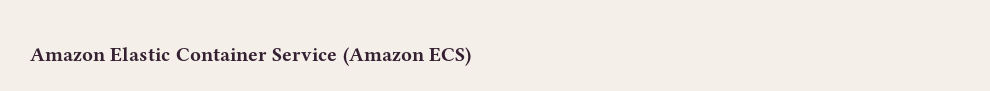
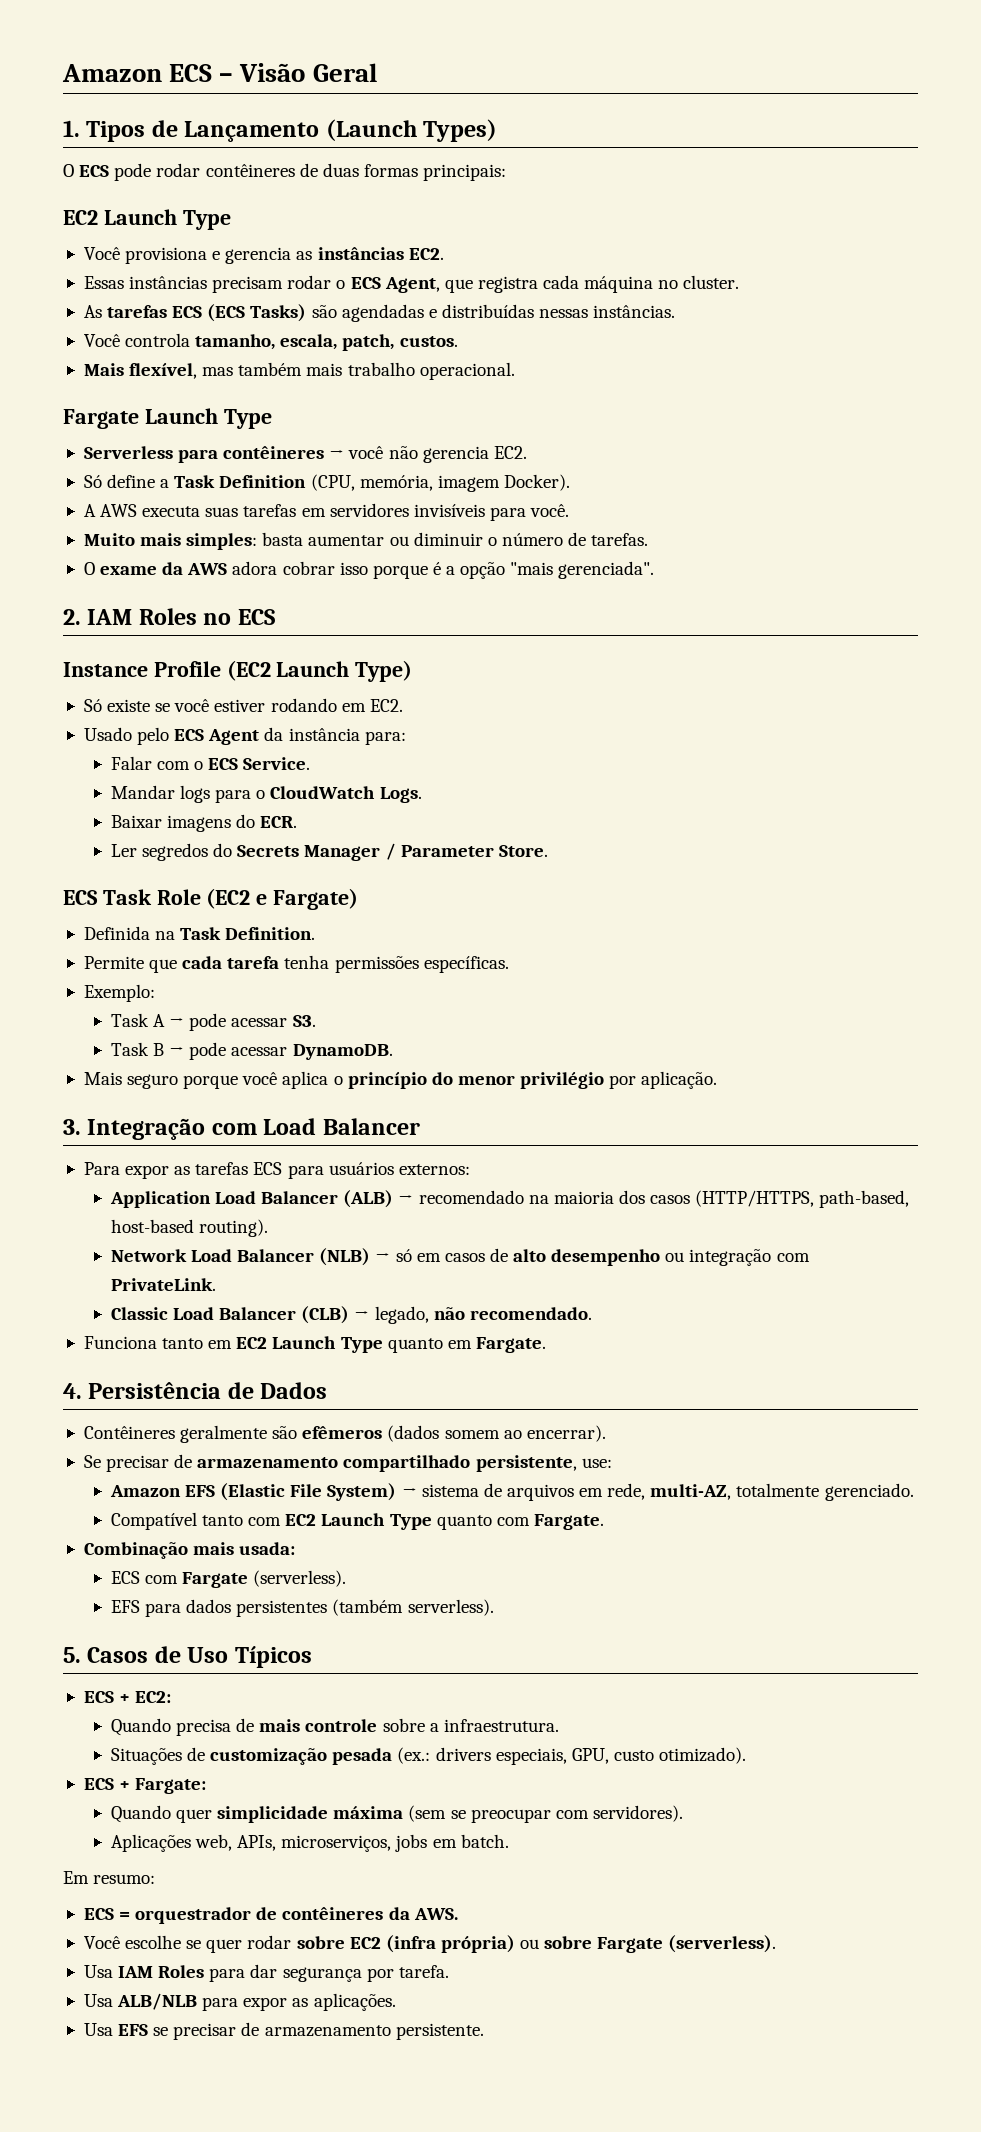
[30,47,471,66] Amazon Elastic Container Service (Amazon ECS) -> [62,63,377,82] [63,119,498,142] [63,163,507,181] [63,209,231,230] [83,247,444,264] [83,275,740,293] [83,304,676,322] [83,333,458,351] [83,362,515,380] [63,408,272,429] [83,446,527,463] [83,474,570,492] [83,503,570,521] [83,532,649,550] [83,561,655,579] [63,608,275,625] [63,660,413,682] [83,698,403,712] [83,727,406,745] [110,756,311,770] [110,785,422,803] [110,814,298,832] [110,843,548,861] [63,888,359,910] [83,926,316,940] [83,955,509,973] [83,984,155,1002] [110,1013,316,1031] [110,1042,393,1060] [83,1071,718,1089] [63,1118,420,1140] [83,1162,470,1179] [109,1190,910,1208] [110,1219,269,1237] [110,1248,810,1266] [110,1278,216,1291] [110,1306,592,1324] [83,1336,546,1353] [63,1382,328,1399] [83,1425,606,1443] [83,1454,612,1472] [109,1483,914,1501] [110,1512,604,1530] [83,1542,296,1559] [110,1570,347,1588] [110,1599,494,1617] [63,1646,312,1668] [83,1691,172,1703] [110,1718,559,1736] [110,1747,747,1765] [83,1778,207,1794] [110,1805,683,1823] [110,1834,509,1852] [63,1871,156,1884] [83,1907,458,1924] [83,1935,777,1953] [83,1964,449,1982] [83,1993,396,2011] [83,2022,484,2040] Amazon ECS – Visão Geral // 1. Tipos de Lançamento (Launch Types) // O ECS pode rodar contêineres de duas formas principais: // EC2 Launch Type // Você provisiona e gerencia as instâncias EC2. // Essas instâncias precisam rodar o ECS Agent, que registra cada máquina no cluster. // As tarefas ECS (ECS Tasks) são agendadas e distribuídas nessas instâncias. // Você controla tamanho, escala, patch, custos. // Mais flexível, mas também mais trabalho operacional. // Fargate Launch Type // Serverless para contêineres → você não gerencia EC2. // Só define a Task Definition (CPU, memória, imagem Docker). // A AWS executa suas tarefas em servidores invisíveis para você. // Muito mais simples: basta aumentar ou diminuir o número de tarefas. // O exame da AWS adora cobrar isso porque é a opção "mais gerenciada". // 2. IAM Roles no ECS // Instance Profile (EC2 Launch Type) // Só existe se você estiver rodando em EC2. // Usado pelo ECS Agent da instância para: // Falar com o ECS Service. // Mandar logs para o CloudWatch Logs. // Baixar imagens do ECR. // Ler segredos do Secrets Manager / Parameter Store. // ECS Task Role (EC2 e Fargate) // Definida na Task Definition. // Permite que cada tarefa tenha permissões específicas. // Exemplo: // Task A → pode acessar S3. // Task B → pode acessar DynamoDB. // Mais seguro porque você aplica o princípio do menor privilégio por aplicação. // 3. Integração com Load Balancer // Para expor as tarefas ECS para usuários externos: // Application Load Balancer (ALB) → recomendado na maioria dos casos (HTTP/HTTPS, path-based, host-based routing). // Network Load Balancer (NLB) → só em casos de alto desempenho ou integração com PrivateLink. // Classic Load Balancer (CLB) → legado, não recomendado. // Funciona tanto em EC2 Launch Type quanto em Fargate. // 4. Persistência de Dados // Contêineres geralmente são efêmeros (dados somem ao encerrar). // Se precisar de armazenamento compartilhado persistente, use: // Amazon EFS (Elastic File System) → sistema de arquivos em rede, multi-AZ, totalmente gerenciado. // Compatível tanto com EC2 Launch Type quanto com Fargate. // Combinação mais usada: // ECS com Fargate (serverless). // EFS para dados persistentes (também serverless). // 5. Casos de Uso Típicos // ECS + EC2: // Quando precisa de mais controle sobre a infraestrutura. // Situações de customização pesada (ex.: drivers especiais, GPU, custo otimizado). // ECS + Fargate: // Quando quer simplicidade máxima (sem se preocupar com servidores). // Aplicações web, APIs, microserviços, jobs em batch. // Em resumo: // ECS = orquestrador de contêineres da AWS. // Você escolhe se quer rodar sobre EC2 (infra própria) ou sobre Fargate (serverless). // Usa IAM Roles para dar segurança por tarefa. // Usa ALB/NLB para expor as aplicações. // Usa EFS se precisar de armazenamento persistente.

